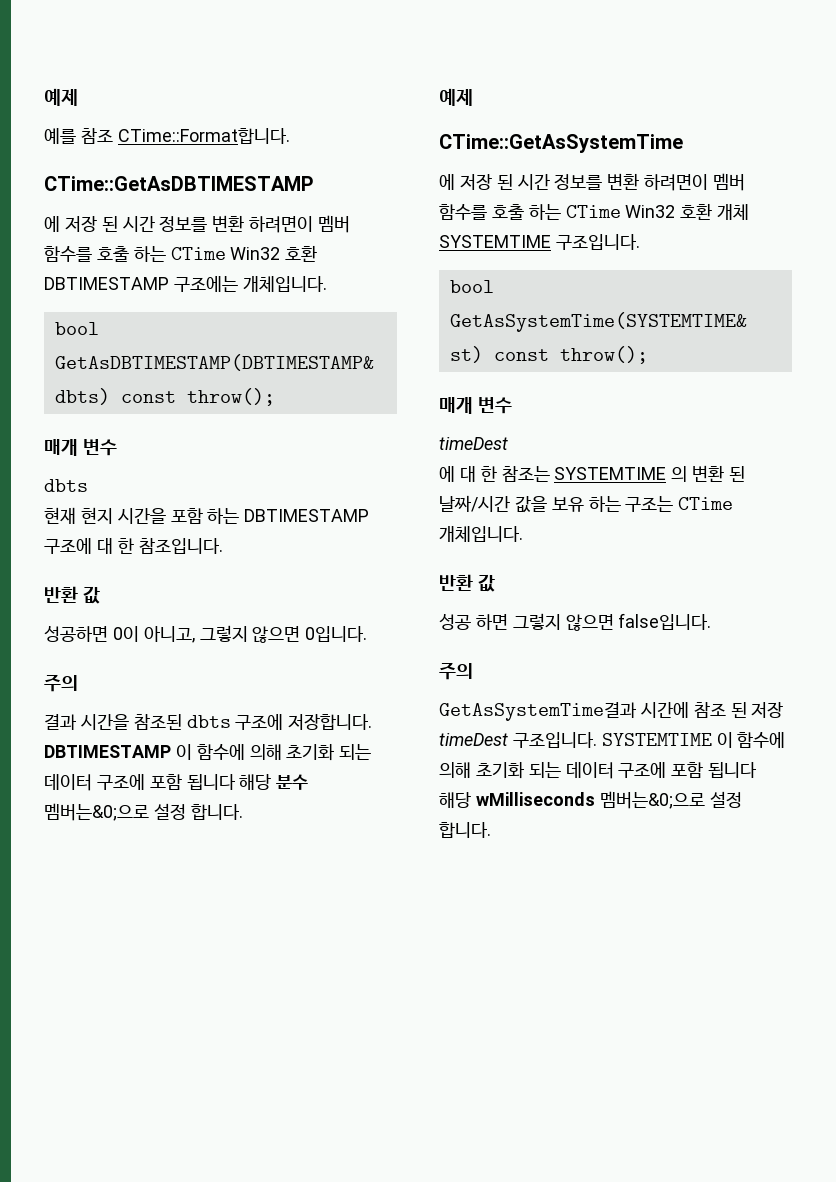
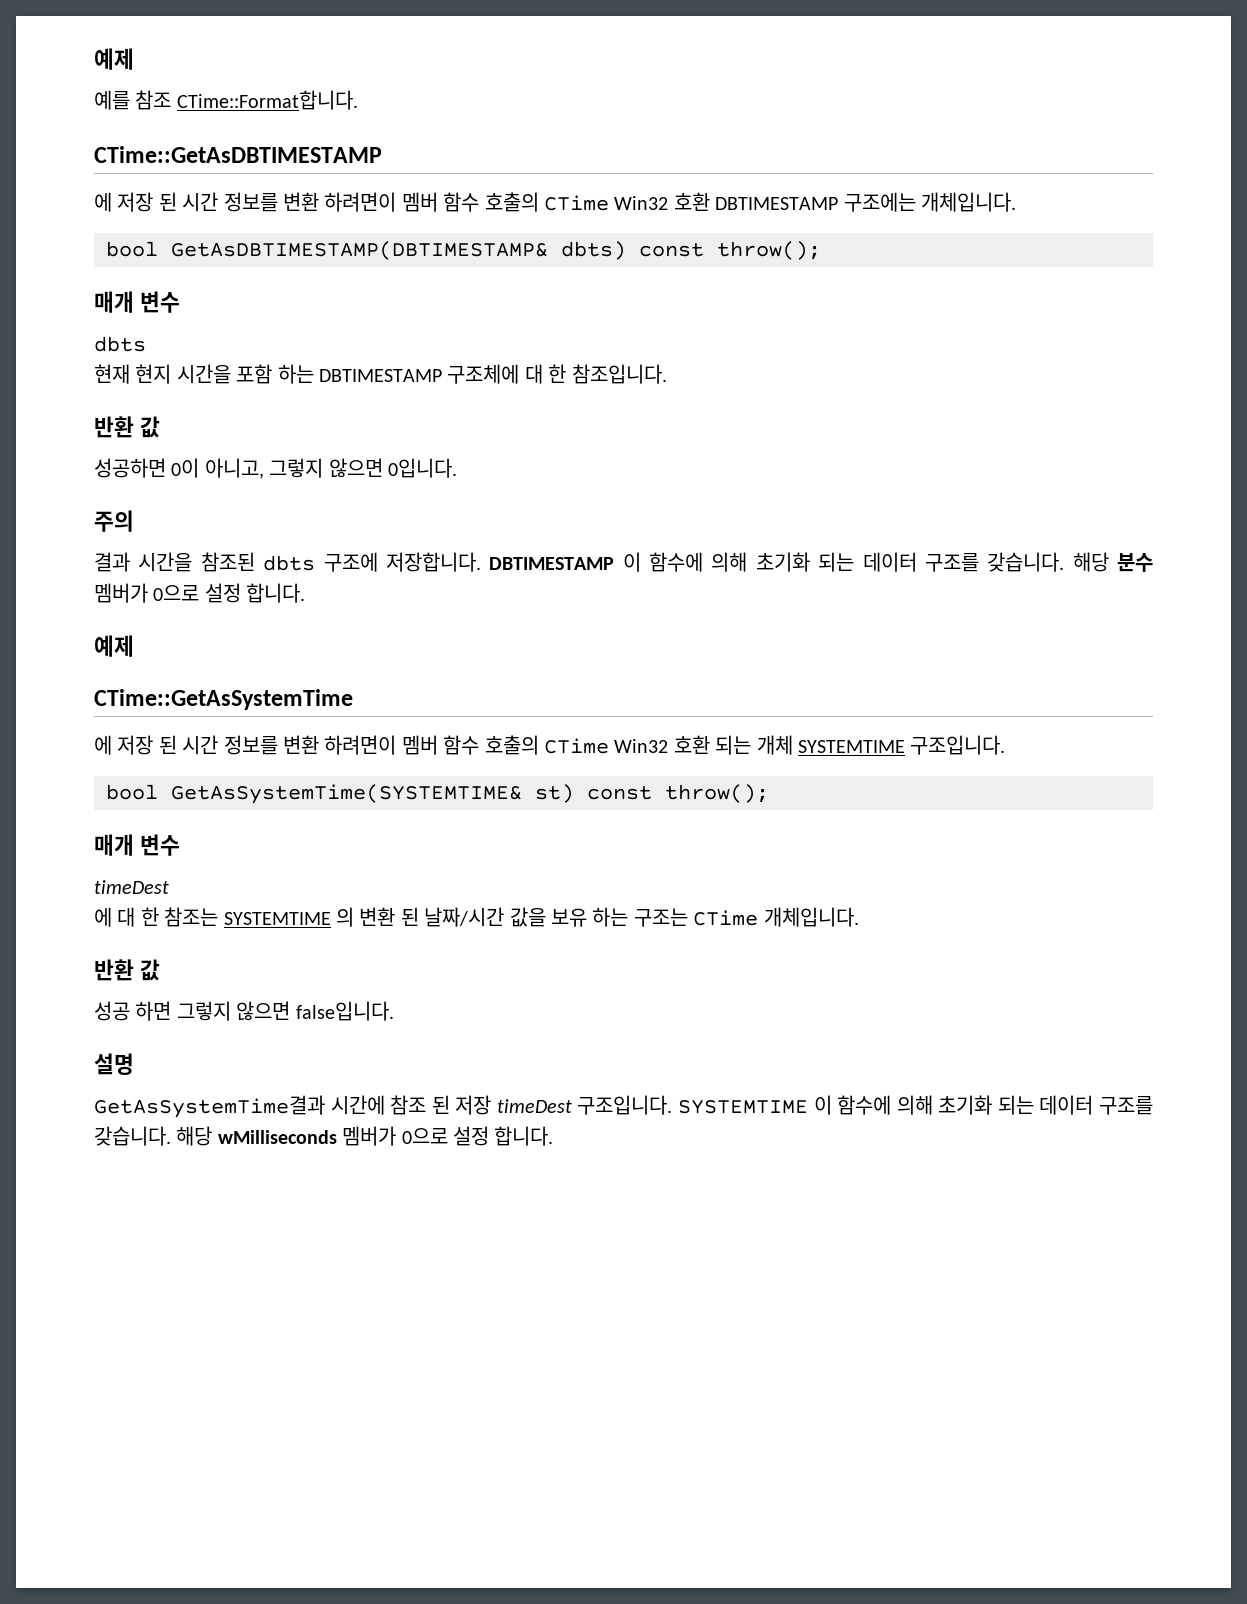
[44,246,166,262] 함수를 호출 하는 -> [443,192,539,212] 함수 호출의
[44,538,92,554] 구조에 -> [447,364,520,384] 구조체에
[96,774,309,790] [44,803,149,821] 구조에 포함 됩니다 해당 분수 멤버는&0;으로 -> [924,552,1153,572] [94,583,200,603] 구조를 갖습니다. 해당 분수 멤버가 0으로
[439,203,713,220] 함수를 호출 하는 CTime Win32 호환 -> [443,735,752,755] 함수 호출의 CTime Win32 호환 되는
[439,662,473,680] 주의 -> [94,1053,134,1075] 설명
[618,762,758,778] [439,791,705,809] 구조에 포함 됩니다 해당 wMilliseconds 멤버는&0;으로 -> [1098,1096,1153,1115] [94,1126,448,1146] 구조를 갖습니다. 해당 wMilliseconds 멤버가 0으로

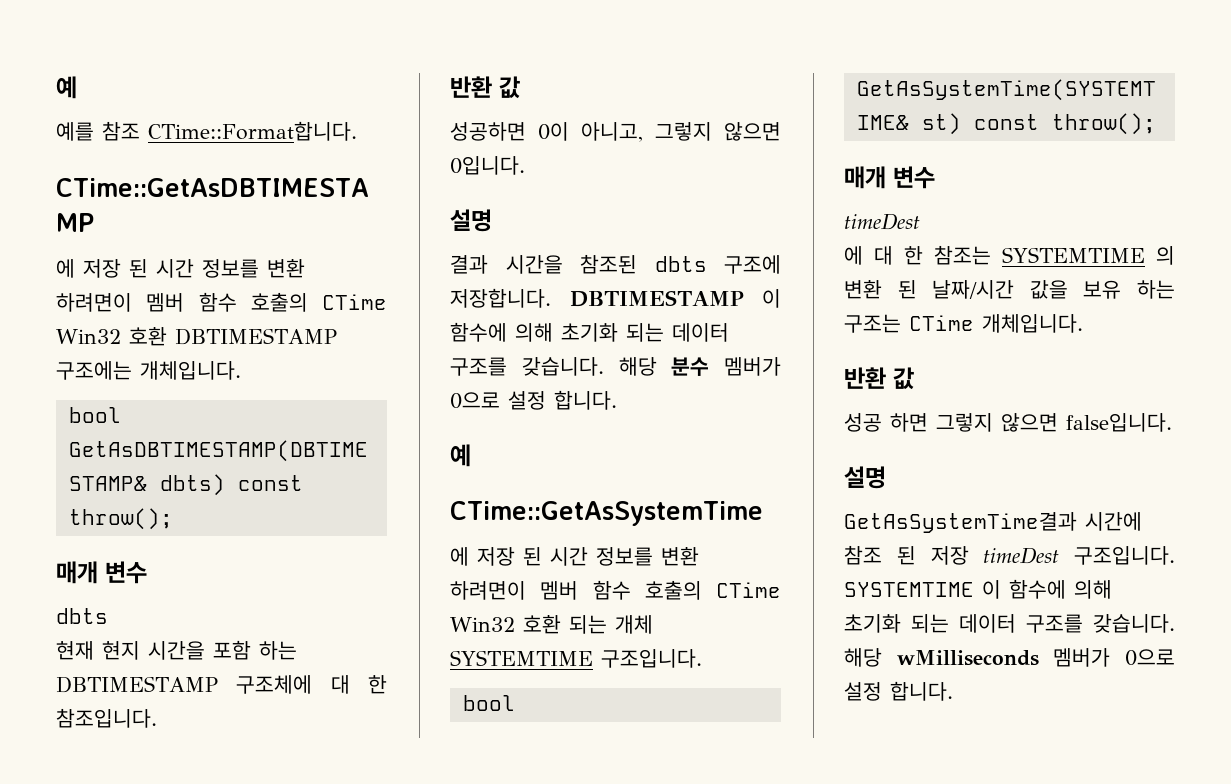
[94,48,134,70] 예제 -> [56,76,77,99] 예
[94,510,134,532] 주의 -> [450,209,492,232] 설명
[94,635,134,657] 예제 -> [450,444,471,467] 예

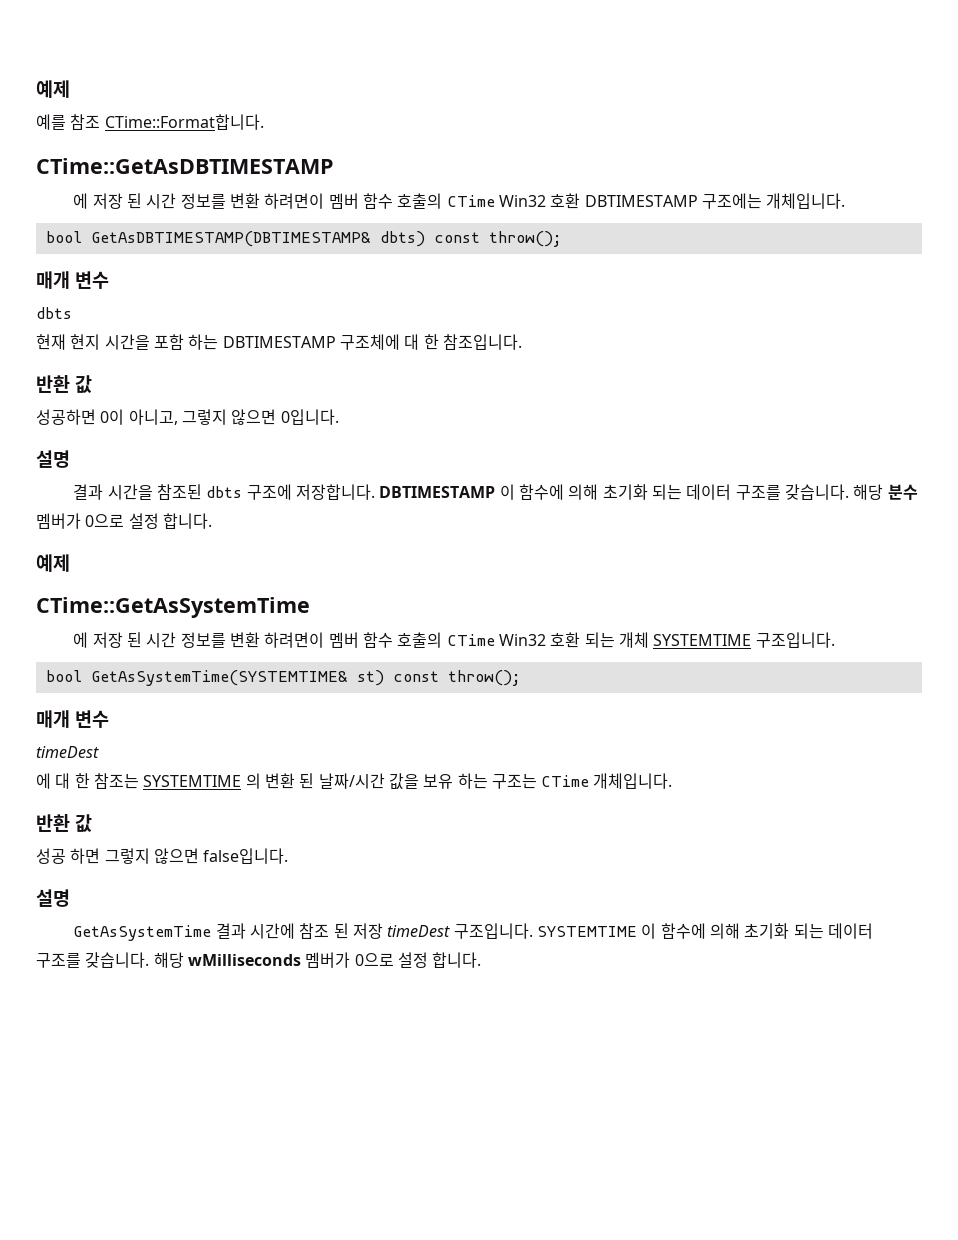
[56,76,77,99] 예 -> [36,80,70,98] 예제
[450,444,471,467] 예 -> [36,554,70,572] 예제
[844,512,1077,533] GetAsSystemTime결과 -> [73,923,246,941] GetAsSystemTime 결과

